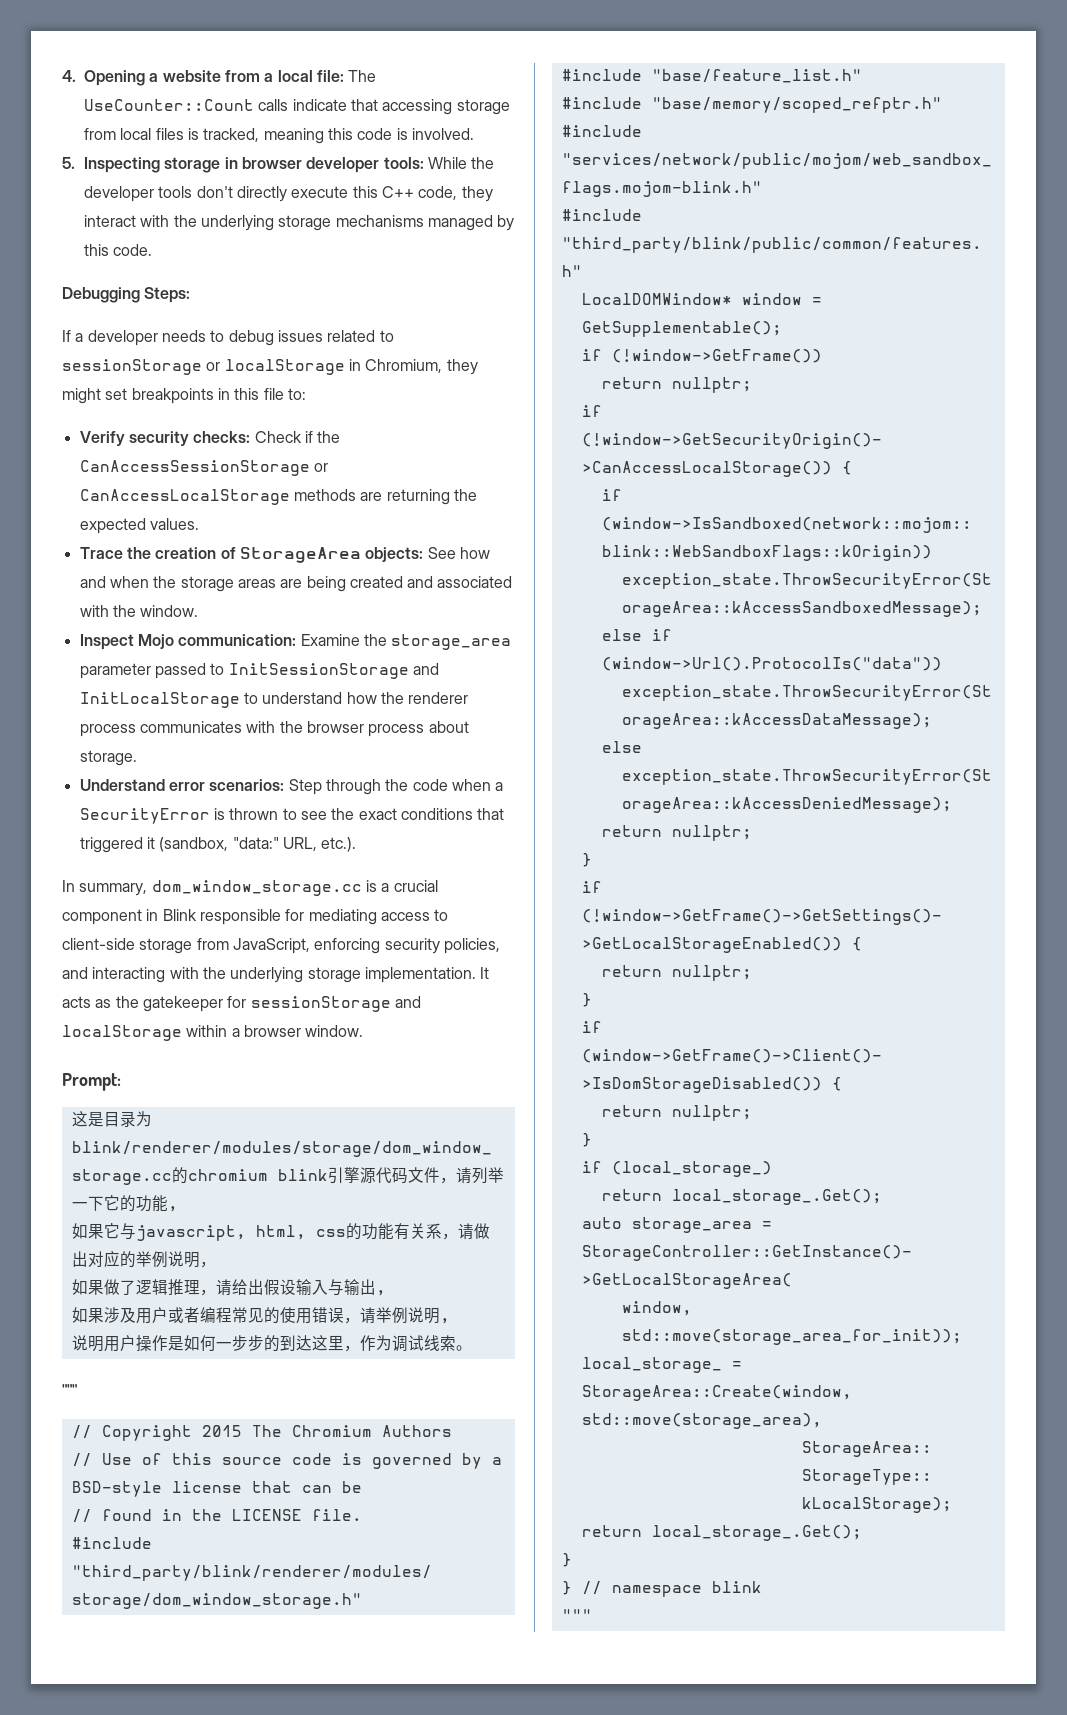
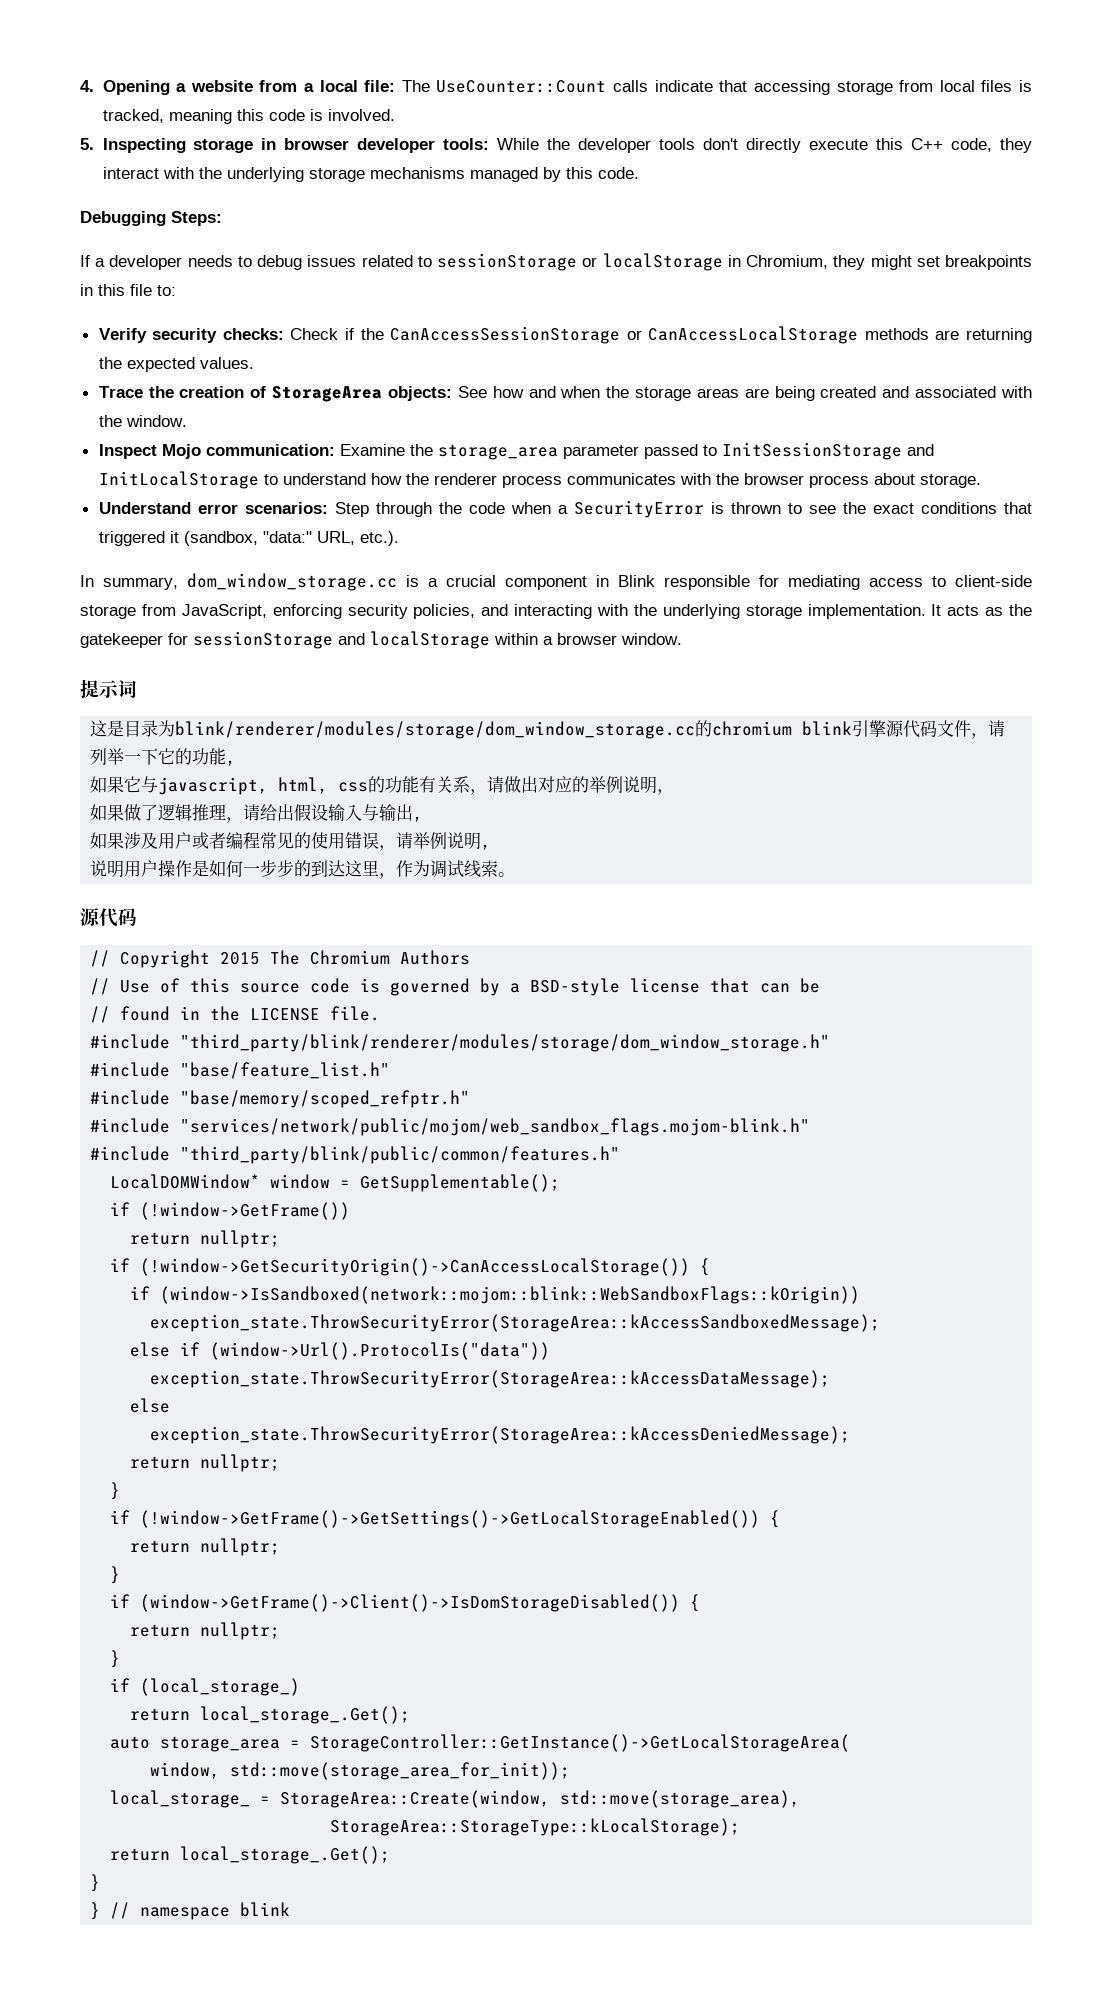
[62,1073,121,1091] Prompt: -> [80,679,137,698] 提示词
[62,1384,77,1398] """ -> [80,908,137,927] 源代码
[561,1609,592,1621] // """ -> (291, 1909) none

